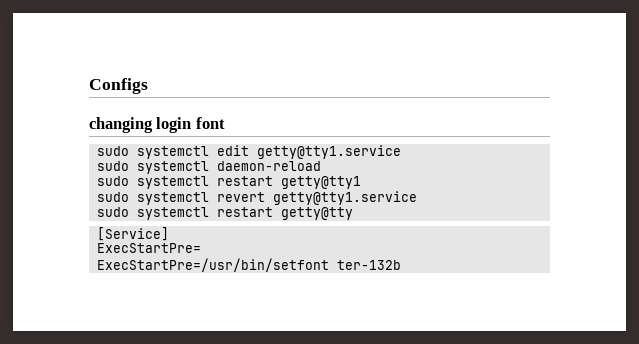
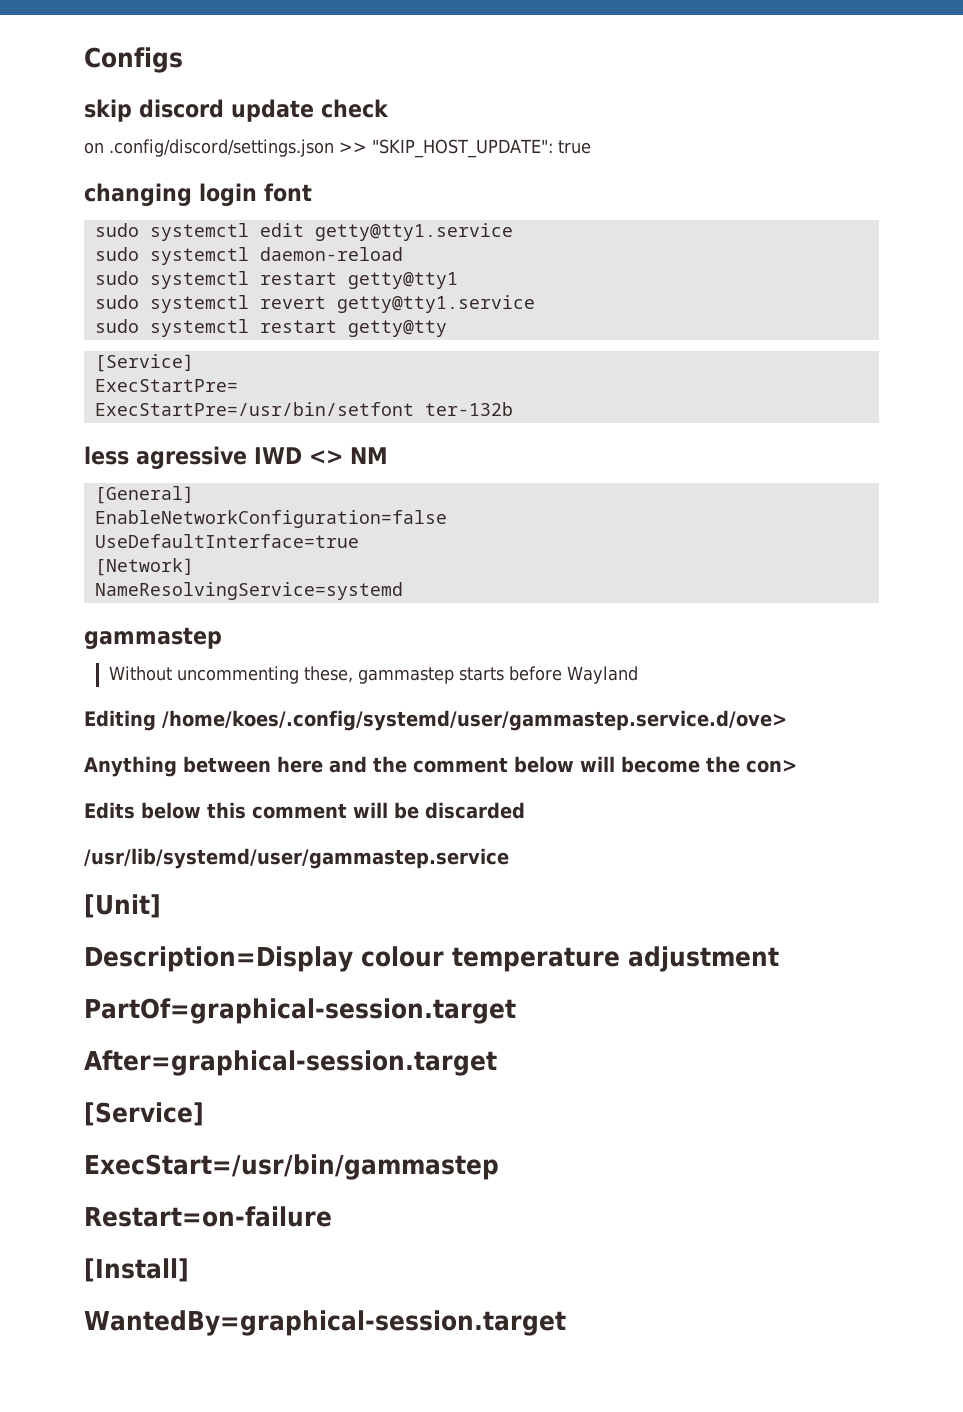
(148, 86) none -> [84,99,389,122] [84,139,591,158] // skip discord update check // on .config/discord/settings.json >> "SKIP_HOST_UPDATE": true
(402, 265) none -> [84,446,388,469] [94,486,194,504] [94,510,447,528] [94,534,359,548] [94,558,194,576] [94,582,403,600] [84,627,222,649] [108,666,638,684] [84,710,787,731] [84,756,797,777] [84,802,525,819] [84,848,509,869] [84,894,161,918] [84,946,779,972] [84,998,516,1024] [84,1050,497,1076] [84,1102,204,1126] [84,1154,499,1180] [84,1206,332,1227] [84,1258,189,1282] [84,1310,566,1336] // less agressive IWD <> NM // [General] // EnableNetworkConfiguration=false // UseDefaultInterface=true // [Network] // NameResolvingService=systemd // gammastep // Without uncommenting these, gammastep starts before Wayland // Editing /home/koes/.config/systemd/user/gammastep.service.d/ove> // Anything between here and the comment below will become the con> // Edits below this comment will be discarded // /usr/lib/systemd/user/gammastep.service // [Unit] // Description=Display colour temperature adjustment // PartOf=graphical-session.target // After=graphical-session.target // [Service] // ExecStart=/usr/bin/gammastep // Restart=on-failure // [Install] // WantedBy=graphical-session.target

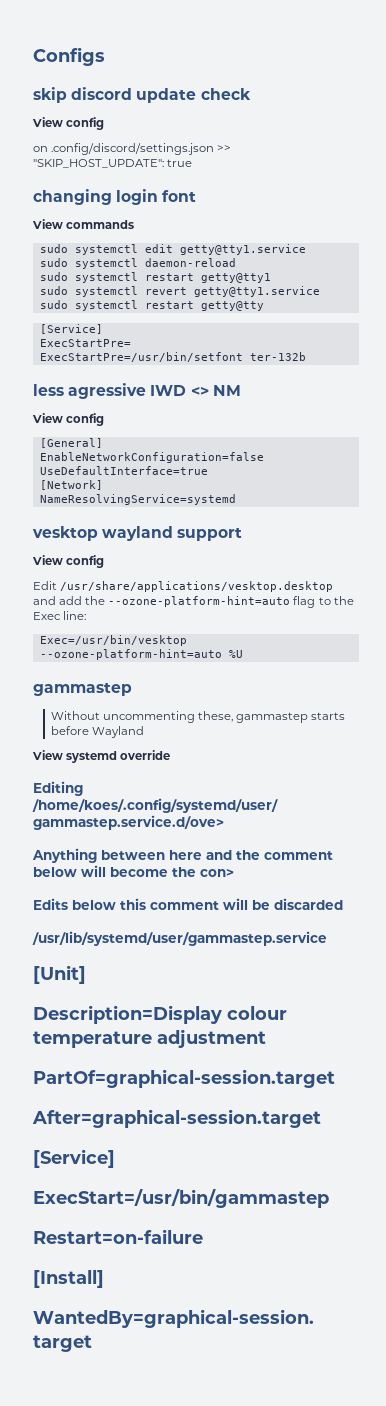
(389, 108) none -> [32,117,105,130] // View config
(312, 192) none -> [32,219,135,229] // View commands
(388, 455) none -> [32,413,105,426] // View config
(403, 591) none -> [32,526,243,541] [32,555,105,568] [33,581,334,592] [33,596,354,608] [33,611,87,620] [39,635,187,646] [39,649,243,660] // vesktop wayland support // View config // Edit /usr/share/applications/vesktop.desktop and add the --ozone-platform-hint=auto flag to the Exec line: // Exec=/usr/bin/vesktop --ozone-platform-hint=auto %U
(638, 675) none -> [32,750,171,763] // View systemd override

